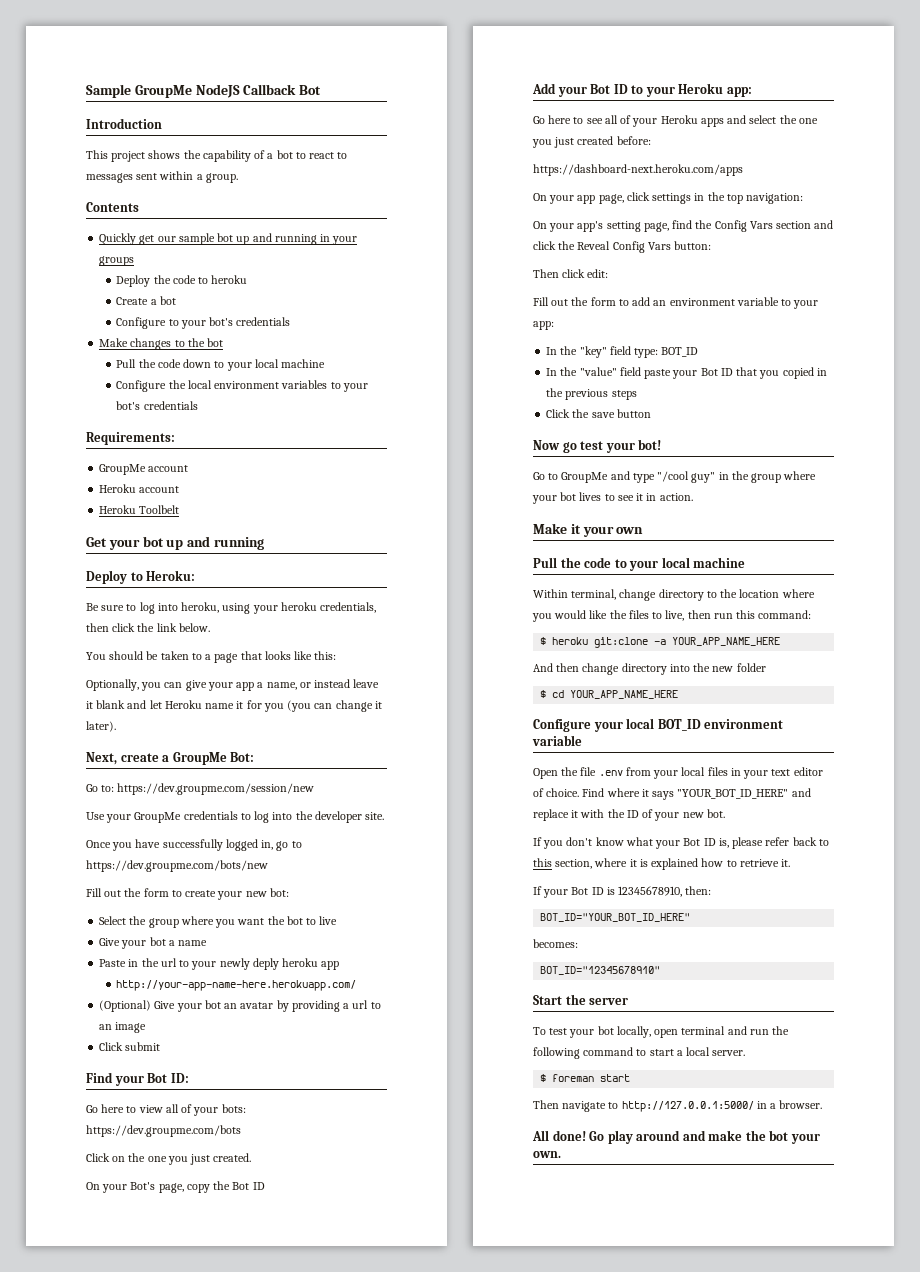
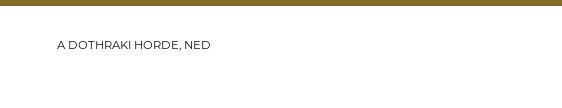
[86,84,322,98] [86,118,162,129] [86,150,348,162] [86,171,238,183] [86,202,139,212] [99,233,358,245] [99,256,135,266] [116,275,248,287] [116,296,176,305] [116,317,291,329] [99,338,224,350] [116,359,326,371] [116,380,368,392] [116,401,198,410] [86,432,175,445] [99,464,189,475] [99,484,180,493] [99,505,180,514] [86,536,264,550] [86,570,196,584] [86,602,377,614] [86,623,210,632] [86,651,337,663] [86,679,380,691] [86,700,382,712] [86,721,116,732] [86,752,255,765] [86,783,315,795] [86,811,385,823] [86,839,302,851] [86,860,268,872] [86,888,289,900] [99,916,338,928] [99,937,208,949] [99,958,340,970] [116,980,357,991] [99,1000,381,1012] [99,1022,147,1033] [99,1042,161,1051] [86,1072,189,1086] [86,1104,246,1116] [86,1125,241,1137] [86,1153,252,1165] [86,1181,265,1193] [532,83,752,97] [533,115,818,127] [532,136,651,148] [533,164,743,176] [533,192,804,204] [533,220,834,232] [533,241,712,253] [533,269,609,278] [533,297,819,309] [533,321,554,330] [546,346,699,358] [546,367,827,379] [546,388,637,400] [546,409,651,418] [533,439,662,453] [533,471,817,483] [532,492,693,504] [533,523,644,537] [533,557,746,571] [533,589,815,601] [532,610,812,622] [540,637,781,648] [533,663,766,675] [540,690,679,699] [533,718,784,732] [532,735,582,746] [533,767,823,779] [533,788,811,800] [533,809,725,821] [533,837,829,849] [533,858,791,870] [533,886,712,898] [540,913,691,922] [533,939,578,948] [540,966,661,975] [533,994,629,1005] [533,1026,790,1038] [533,1047,746,1059] [540,1074,631,1082] [533,1100,823,1112] [532,1130,820,1144] [533,1151,561,1158] Sample GroupMe NodeJS Callback Bot // Introduction // This project shows the capability of a bot to react to messages sent within a group. // Contents // Quickly get our sample bot up and running in your groups // Deploy the code to heroku // Create a bot // Configure to your bot's credentials // Make changes to the bot // Pull the code down to your local machine // Configure the local environment variables to your bot's credentials // Requirements: // GroupMe account // Heroku account // Heroku Toolbelt // Get your bot up and running // Deploy to Heroku: // Be sure to log into heroku, using your heroku credentials, then click the link below. // You should be taken to a page that looks like this: // Optionally, you can give your app a name, or instead leave it blank and let Heroku name it for you (you can change it later). // Next, create a GroupMe Bot: // Go to: https://dev.groupme.com/session/new // Use your GroupMe credentials to log into the developer site. // Once you have successfully logged in, go to https://dev.groupme.com/bots/new // Fill out the form to create your new bot: // Select the group where you want the bot to live // Give your bot a name // Paste in the url to your newly deply heroku app // http://your-app-name-here.herokuapp.com/ // (Optional) Give your bot an avatar by providing a url to an image // Click submit // Find your Bot ID: // Go here to view all of your bots: https://dev.groupme.com/bots // Click on the one you just created. // On your Bot's page, copy the Bot ID // Add your Bot ID to your Heroku app: // Go here to see all of your Heroku apps and select the one you just created before: // https://dashboard-next.heroku.com/apps // On your app page, click settings in the top navigation: // On your app's setting page, find the Config Vars section and click the Reveal Config Vars button: // Then click edit: // Fill out the form to add an environment variable to your app: // In the "key" field type: BOT_ID // In the "value" field paste your Bot ID that you copied in the previous steps // Click the save button // Now go test your bot! // Go to GroupMe and type "/cool guy" in the group where your bot lives to see it in action. // Make it your own // Pull the code to your local machine // Within terminal, change directory to the location where you would like the files to live, then run this command: // $ heroku git:clone -a YOUR_APP_NAME_HERE // And then change directory into the new folder // $ cd YOUR_APP_NAME_HERE // Configure your local BOT_ID environment variable // Open the file .env from your local files in your text editor of choice. Find where it says "YOUR_BOT_ID_HERE" and replace it with the ID of your new bot. // If you don't know what your Bot ID is, please refer back to this section, where it is explained how to retrieve it. // If your Bot ID is 12345678910, then: // BOT_ID="YOUR_BOT_ID_HERE" // becomes: // BOT_ID="12345678910" // Start the server // To test your bot locally, open terminal and run the following command to start a local server. // $ foreman start // Then navigate to http://127.0.0.1:5000/ in a browser. // All done! Go play around and make the bot your own. -> [57,41,212,51] A DOTHRAKI HORDE, NED

